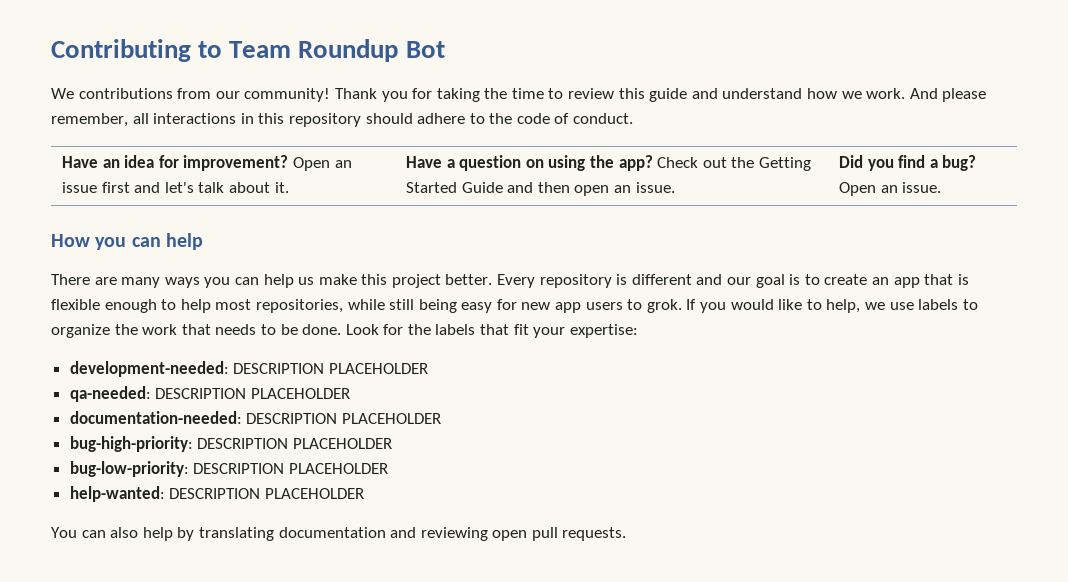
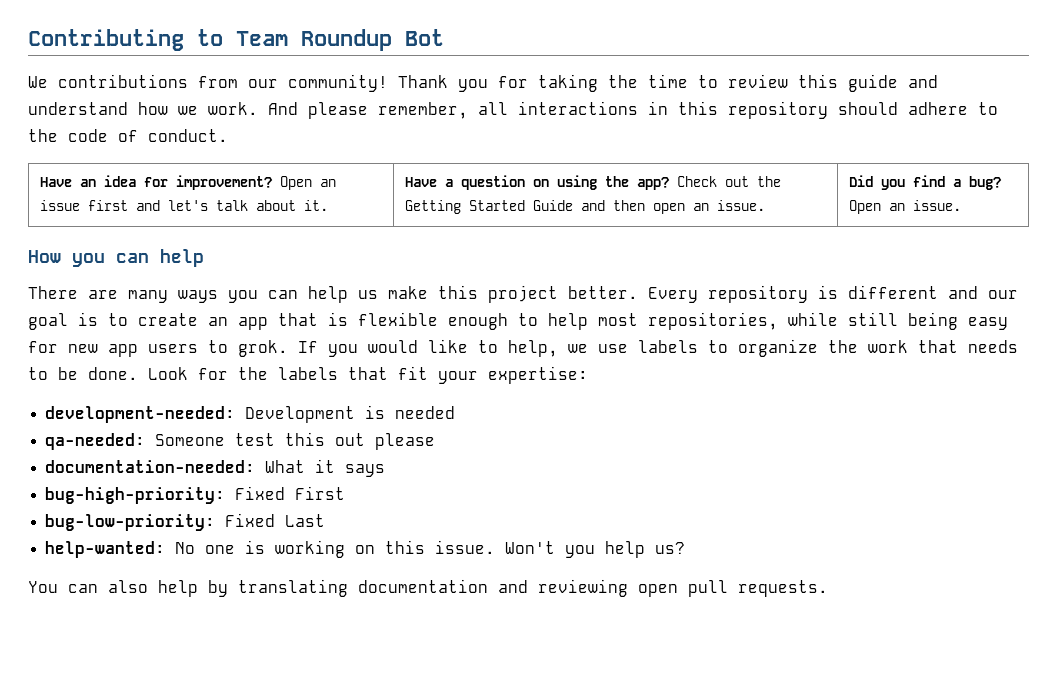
[233,363,428,374] [69,386,350,402] [69,411,441,424] DESCRIPTION PLACEHOLDER // qa-needed: DESCRIPTION PLACEHOLDER // documentation-needed: DESCRIPTION PLACEHOLDER -> [245,405,456,423] [45,432,436,450] [45,459,386,477] Development is needed // qa-needed: Someone test this out please // documentation-needed: What it says
[197,438,392,449] DESCRIPTION PLACEHOLDER -> [235,486,346,500] Fixed First
[193,463,388,474] DESCRIPTION PLACEHOLDER -> [225,513,326,527] Fixed Last
[169,488,364,499] DESCRIPTION PLACEHOLDER -> [175,540,686,558] No one is working on this issue. Won't you help us?

